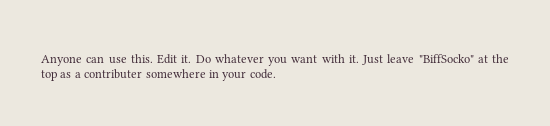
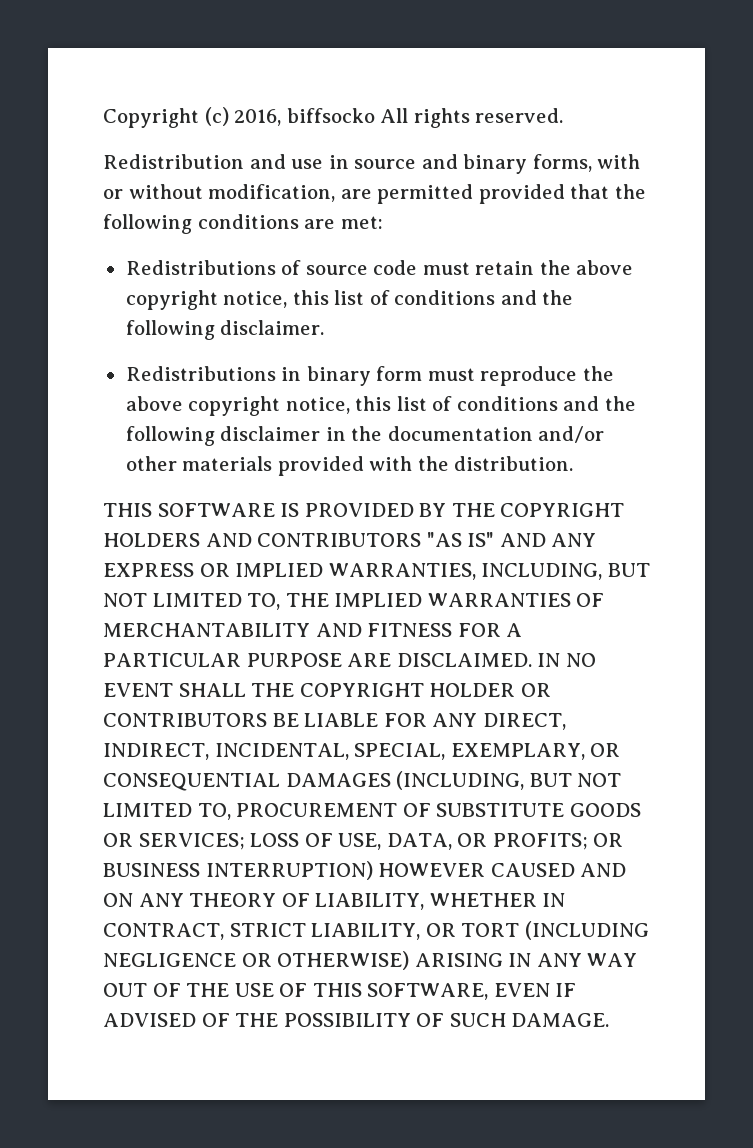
[41,54,509,66] [41,69,276,81] Anyone can use this. Edit it. Do whatever you want with it. Just leave "BiffSocko" at the top as a contributer somewhere in your code. -> [103,107,564,128] [103,154,641,174] [103,184,646,204] [103,214,383,234] [125,260,634,275] [125,290,574,310] [125,320,325,340] [125,366,614,386] [125,396,636,416] [125,426,605,446] [125,456,574,476] [103,503,625,517] [103,532,597,547] [103,563,650,580] [103,593,605,610] [103,623,523,637] [103,653,596,667] [103,683,551,697] [103,713,566,730] [103,743,621,760] [103,771,622,791] [103,803,641,820] [103,833,624,850] [103,861,627,880] [103,893,566,910] [103,921,649,940] [103,951,638,970] [103,983,577,1000] [103,1013,610,1027] Copyright (c) 2016, biffsocko All rights reserved. // Redistribution and use in source and binary forms, with or without modification, are permitted provided that the following conditions are met: // Redistributions of source code must retain the above copyright notice, this list of conditions and the following disclaimer. // Redistributions in binary form must reproduce the above copyright notice, this list of conditions and the following disclaimer in the documentation and/or other materials provided with the distribution. // THIS SOFTWARE IS PROVIDED BY THE COPYRIGHT HOLDERS AND CONTRIBUTORS "AS IS" AND ANY EXPRESS OR IMPLIED WARRANTIES, INCLUDING, BUT NOT LIMITED TO, THE IMPLIED WARRANTIES OF MERCHANTABILITY AND FITNESS FOR A PARTICULAR PURPOSE ARE DISCLAIMED. IN NO EVENT SHALL THE COPYRIGHT HOLDER OR CONTRIBUTORS BE LIABLE FOR ANY DIRECT, INDIRECT, INCIDENTAL, SPECIAL, EXEMPLARY, OR CONSEQUENTIAL DAMAGES (INCLUDING, BUT NOT LIMITED TO, PROCUREMENT OF SUBSTITUTE GOODS OR SERVICES; LOSS OF USE, DATA, OR PROFITS; OR BUSINESS INTERRUPTION) HOWEVER CAUSED AND ON ANY THEORY OF LIABILITY, WHETHER IN CONTRACT, STRICT LIABILITY, OR TORT (INCLUDING NEGLIGENCE OR OTHERWISE) ARISING IN ANY WAY OUT OF THE USE OF THIS SOFTWARE, EVEN IF ADVISED OF THE POSSIBILITY OF SUCH DAMAGE.

